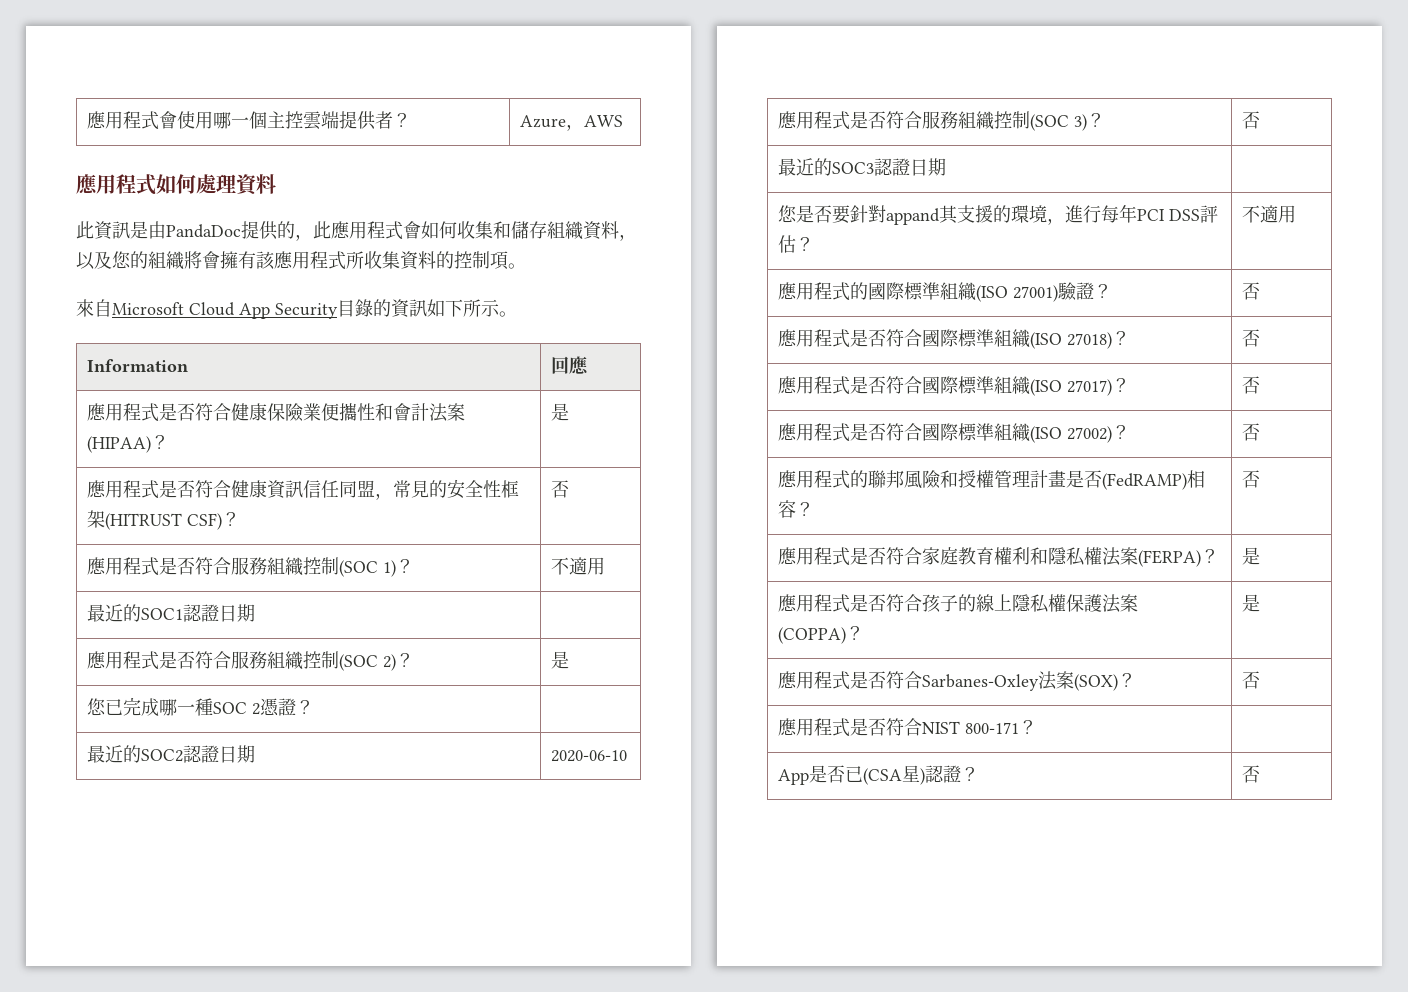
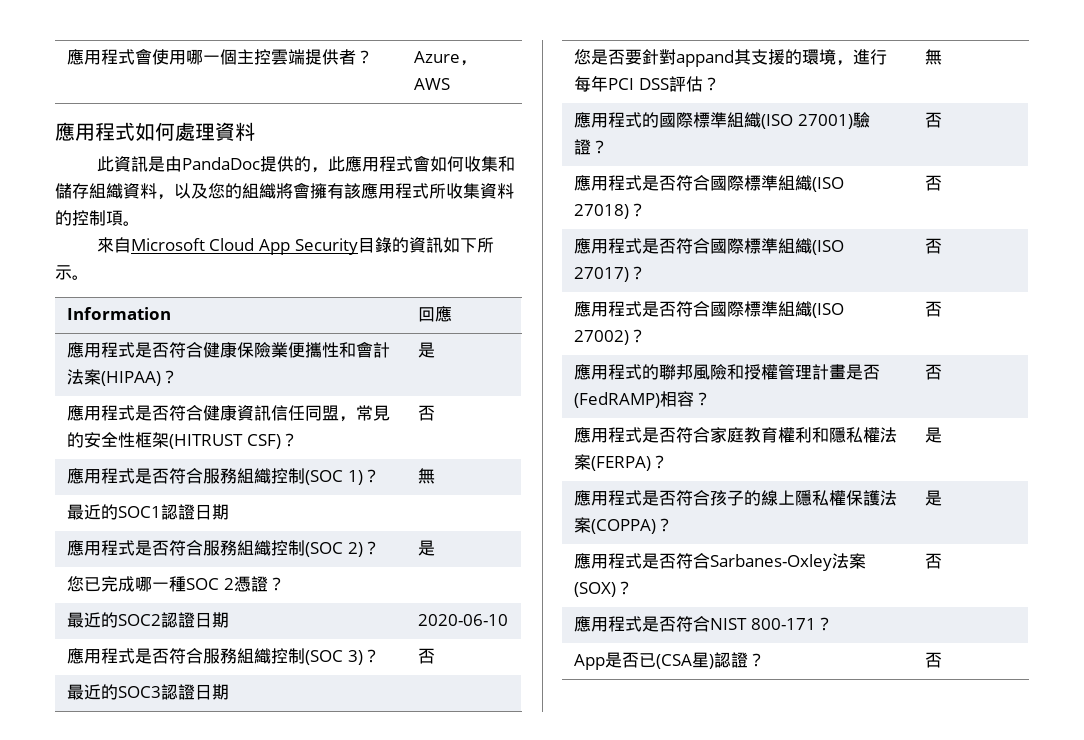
[551,557,606,575] 不適用 -> [417,468,435,484] 無
[1242,205,1297,223] 不適用 -> [924,49,942,65] 無

